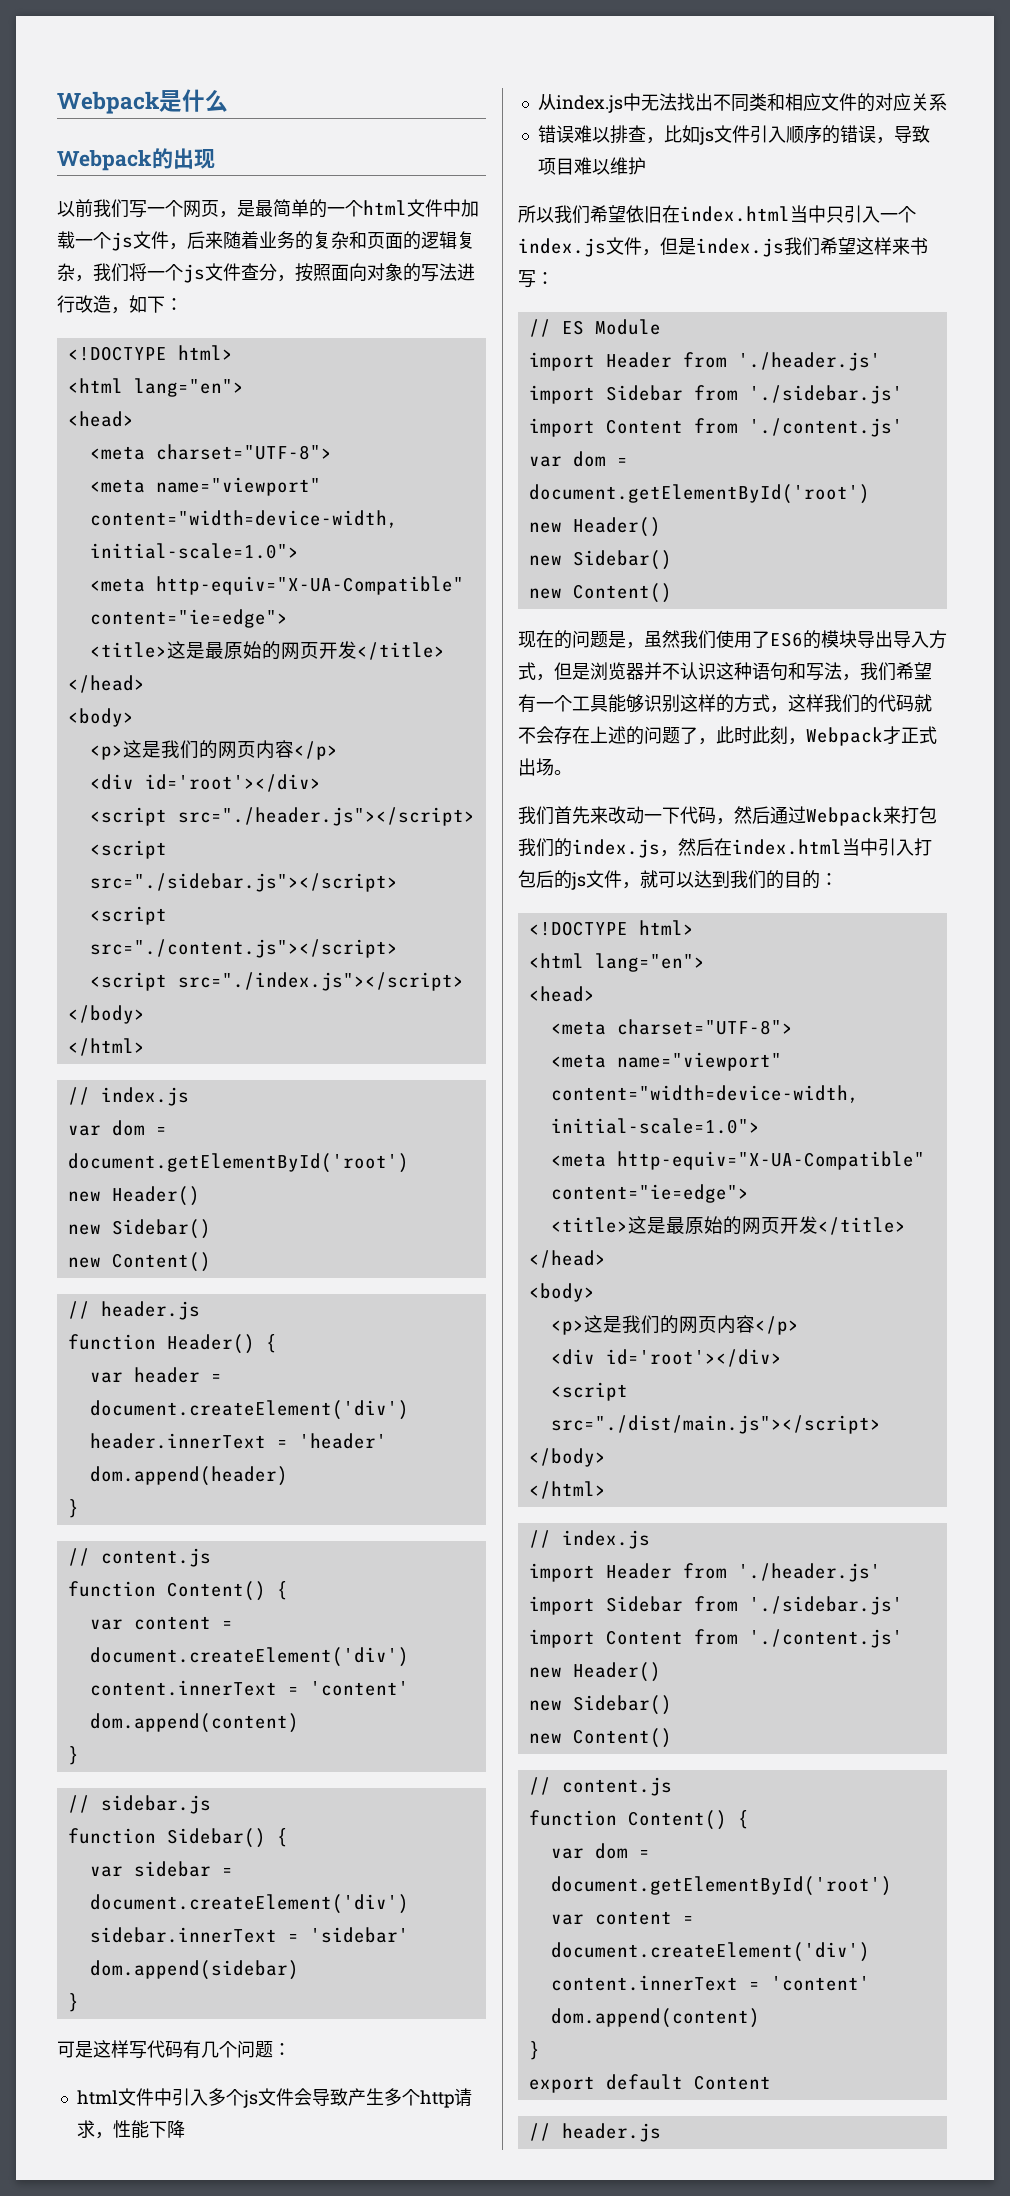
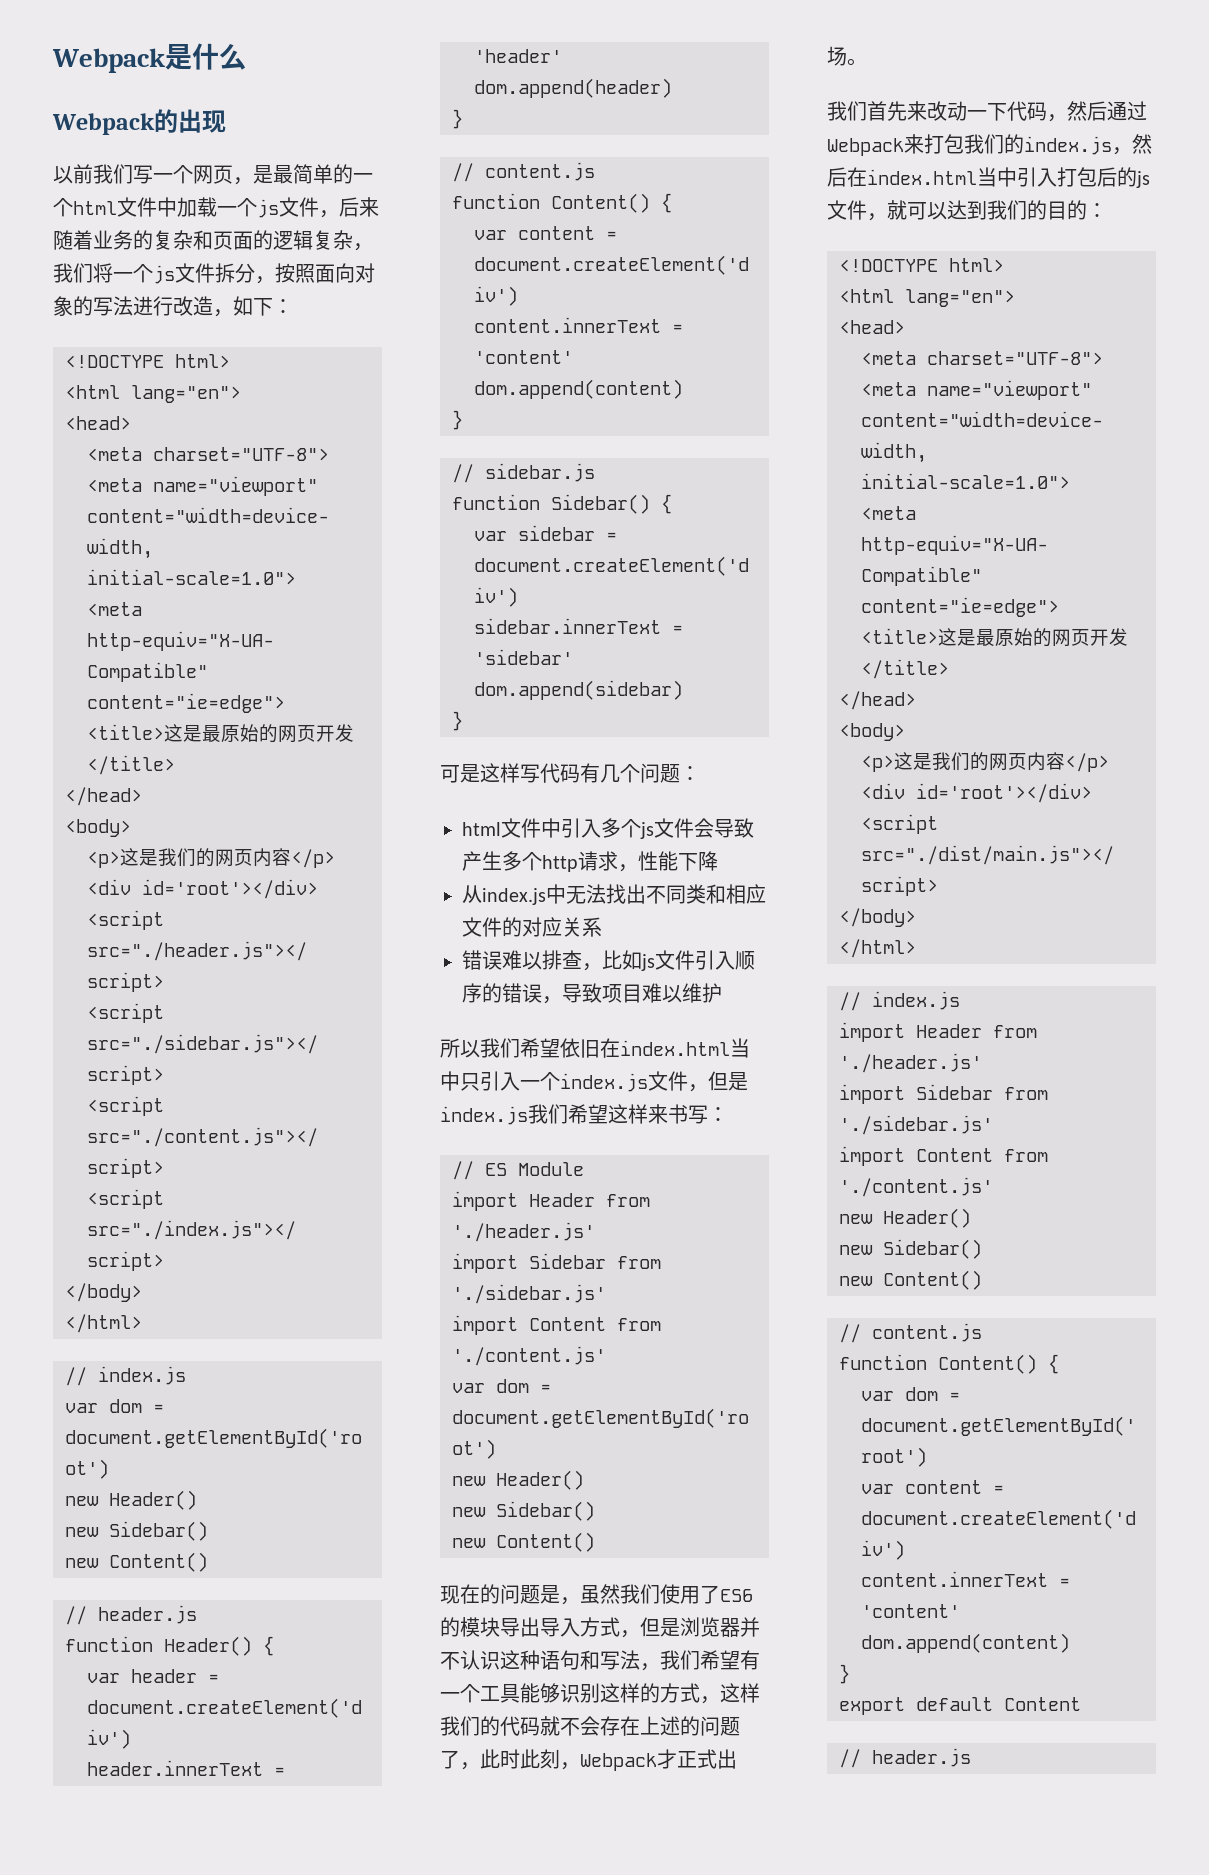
[241,263,259,280] 查 -> [215,263,235,283] 拆

